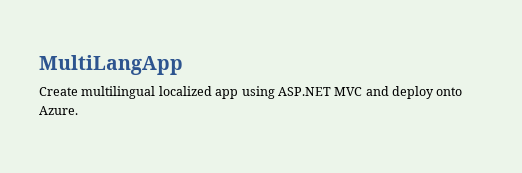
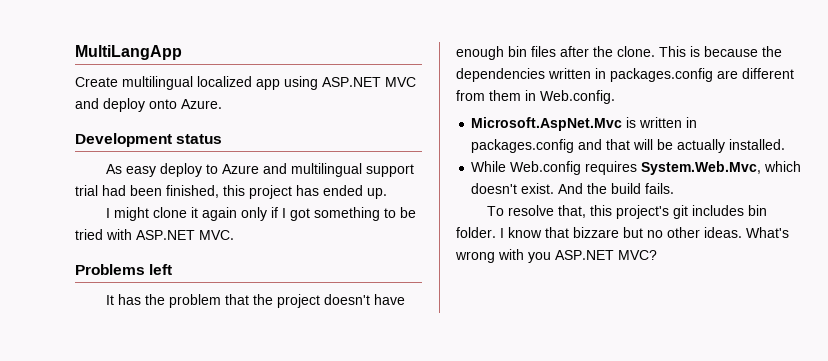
(78, 110) none -> [75,133,223,147] [106,163,415,177] [75,185,387,199] [106,207,417,221] [75,229,234,240] [75,264,173,275] [106,294,406,308] [456,46,782,60] [456,68,794,82] [456,90,615,104] [471,117,698,131] [471,139,786,153] [471,161,802,175] [471,183,675,194] [487,205,768,219] [456,227,789,238] [455,249,657,263] // Development status // As easy deploy to Azure and multilingual support trial had been finished, this project has ended up. // I might clone it again only if I got something to be tried with ASP.NET MVC. // Problems left // It has the problem that the project doesn't have enough bin files after the clone. This is because the dependencies written in packages.config are different from them in Web.config. // Microsoft.AspNet.Mvc is written in packages.config and that will be actually installed. // While Web.config requires System.Web.Mvc, which doesn't exist. And the build fails. // To resolve that, this project's git includes bin folder. I know that bizzare but no other ideas. What's wrong with you ASP.NET MVC?

